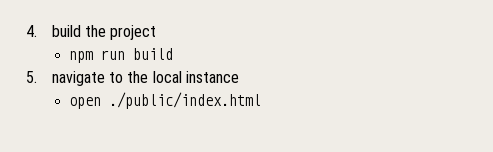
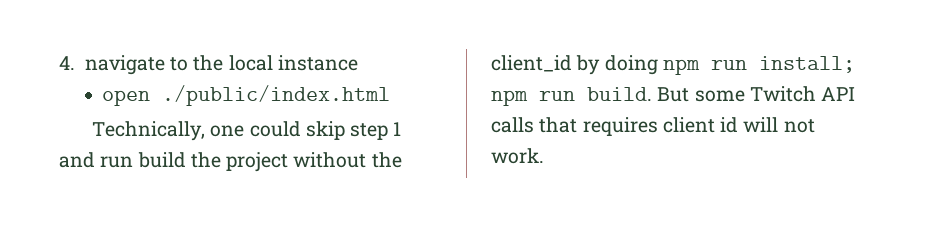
[51,25,157,40] [69,48,174,63] [26,71,37,83] build the project // npm run build // 5. -> (75, 63) none
(262, 100) none -> [92,121,402,141] [59,152,402,172] [491,55,855,75] [491,86,856,106] [491,117,815,136] [491,148,544,164] // Technically, one could skip step 1 and run build the project without the client_id by doing npm run install; npm run build. But some Twitch API calls that requires client id will not work.

